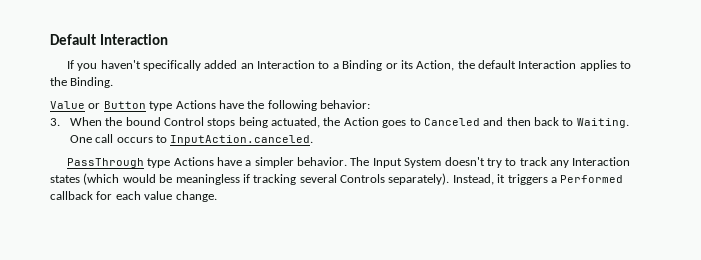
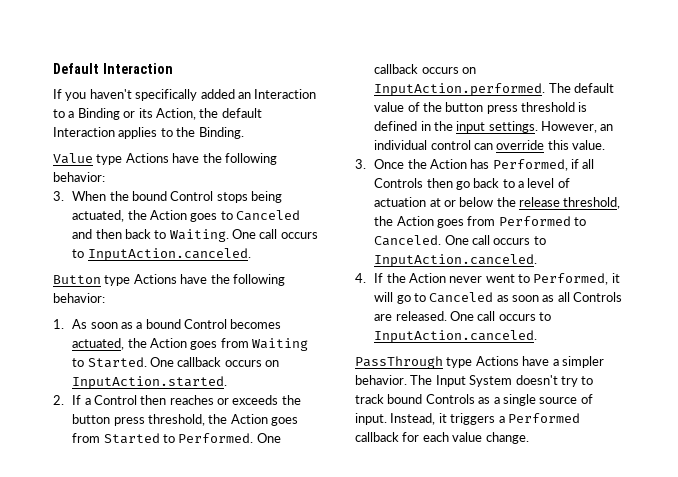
[88,101,146,109] or Button -> (93, 158) none
(314, 140) none -> [53,274,285,286] [53,293,105,303] [53,319,282,329] [72,338,309,351] [72,357,280,368] [72,376,228,389] [53,395,301,405] [72,414,299,426] [72,433,281,444] [374,64,476,74] [374,83,614,96] [374,102,588,114] [374,121,614,133] [374,140,606,150] [355,159,595,171] [374,178,570,190] [374,197,621,209] [374,216,587,228] [374,235,546,246] [374,254,538,267] [355,273,620,285] [374,292,623,304] [374,311,552,321] [374,330,538,343] // Button type Actions have the following behavior: // 1. As soon as a bound Control becomes actuated, the Action goes from Waiting to Started. One callback occurs on InputAction.started. // 2. If a Control then reaches or exceeds the button press threshold, the Action goes from Started to Performed. One callback occurs on InputAction.performed. The default value of the button press threshold is defined in the input settings. However, an individual control can override this value. // 3. Once the Action has Performed, if all Controls then go back to a level of actuation at or below the release threshold, the Action goes from Performed to Canceled. One call occurs to InputAction.canceled. // 4. If the Action never went to Performed, it will go to Canceled as soon as all Controls are released. One call occurs to InputAction.canceled.
[550,157,631,168] [50,173,450,185] any Interaction states (which would be meaningless if tracking several Controls separately). -> [387,394,593,406] [355,413,387,425] bound Controls as a single source of input.

